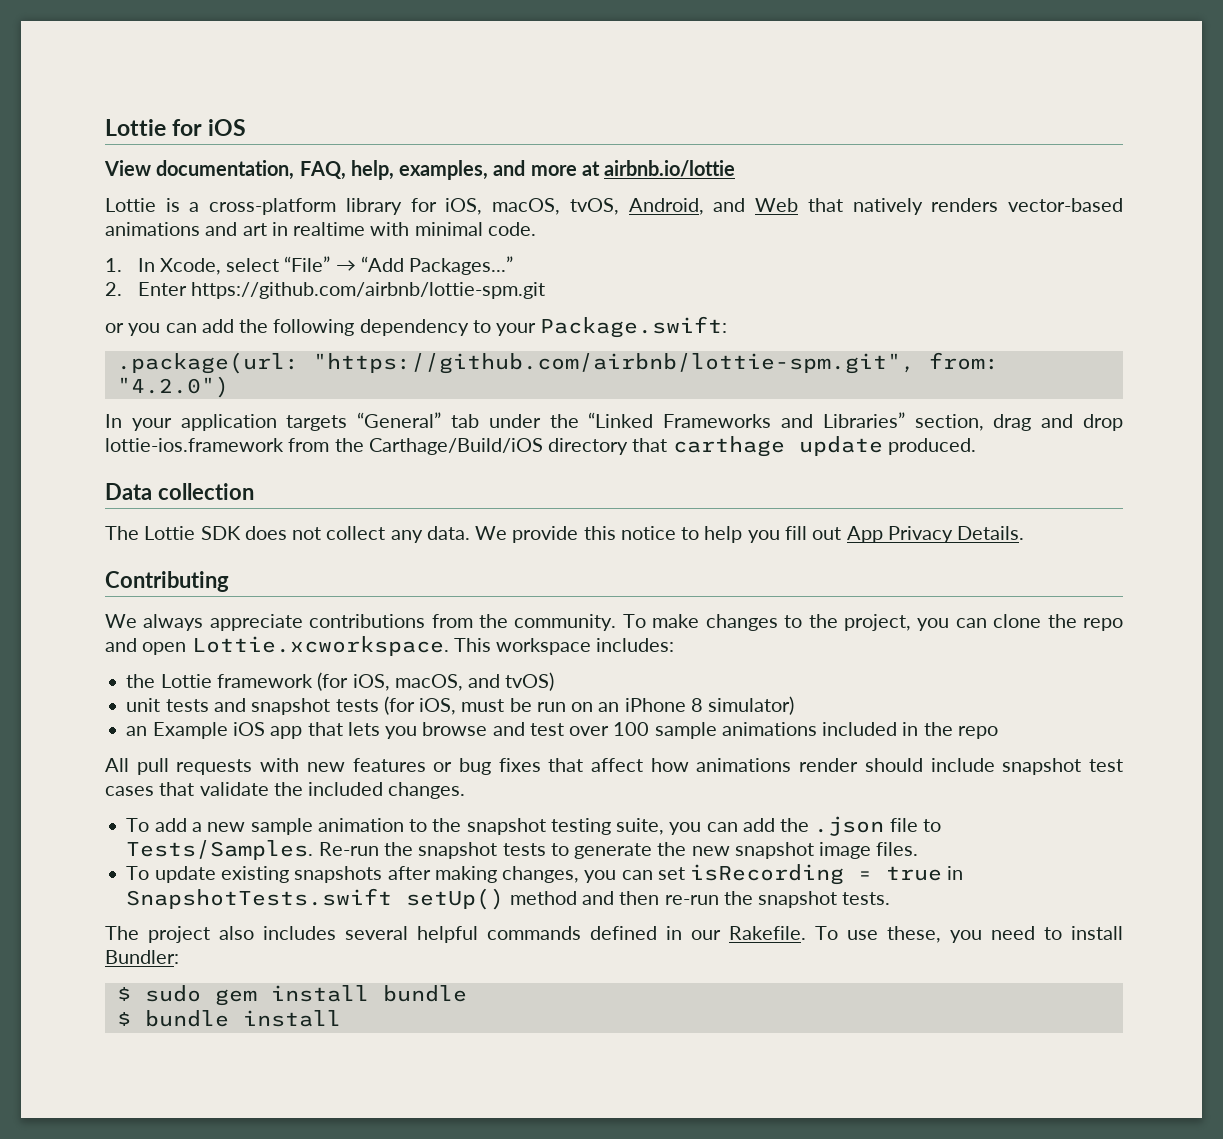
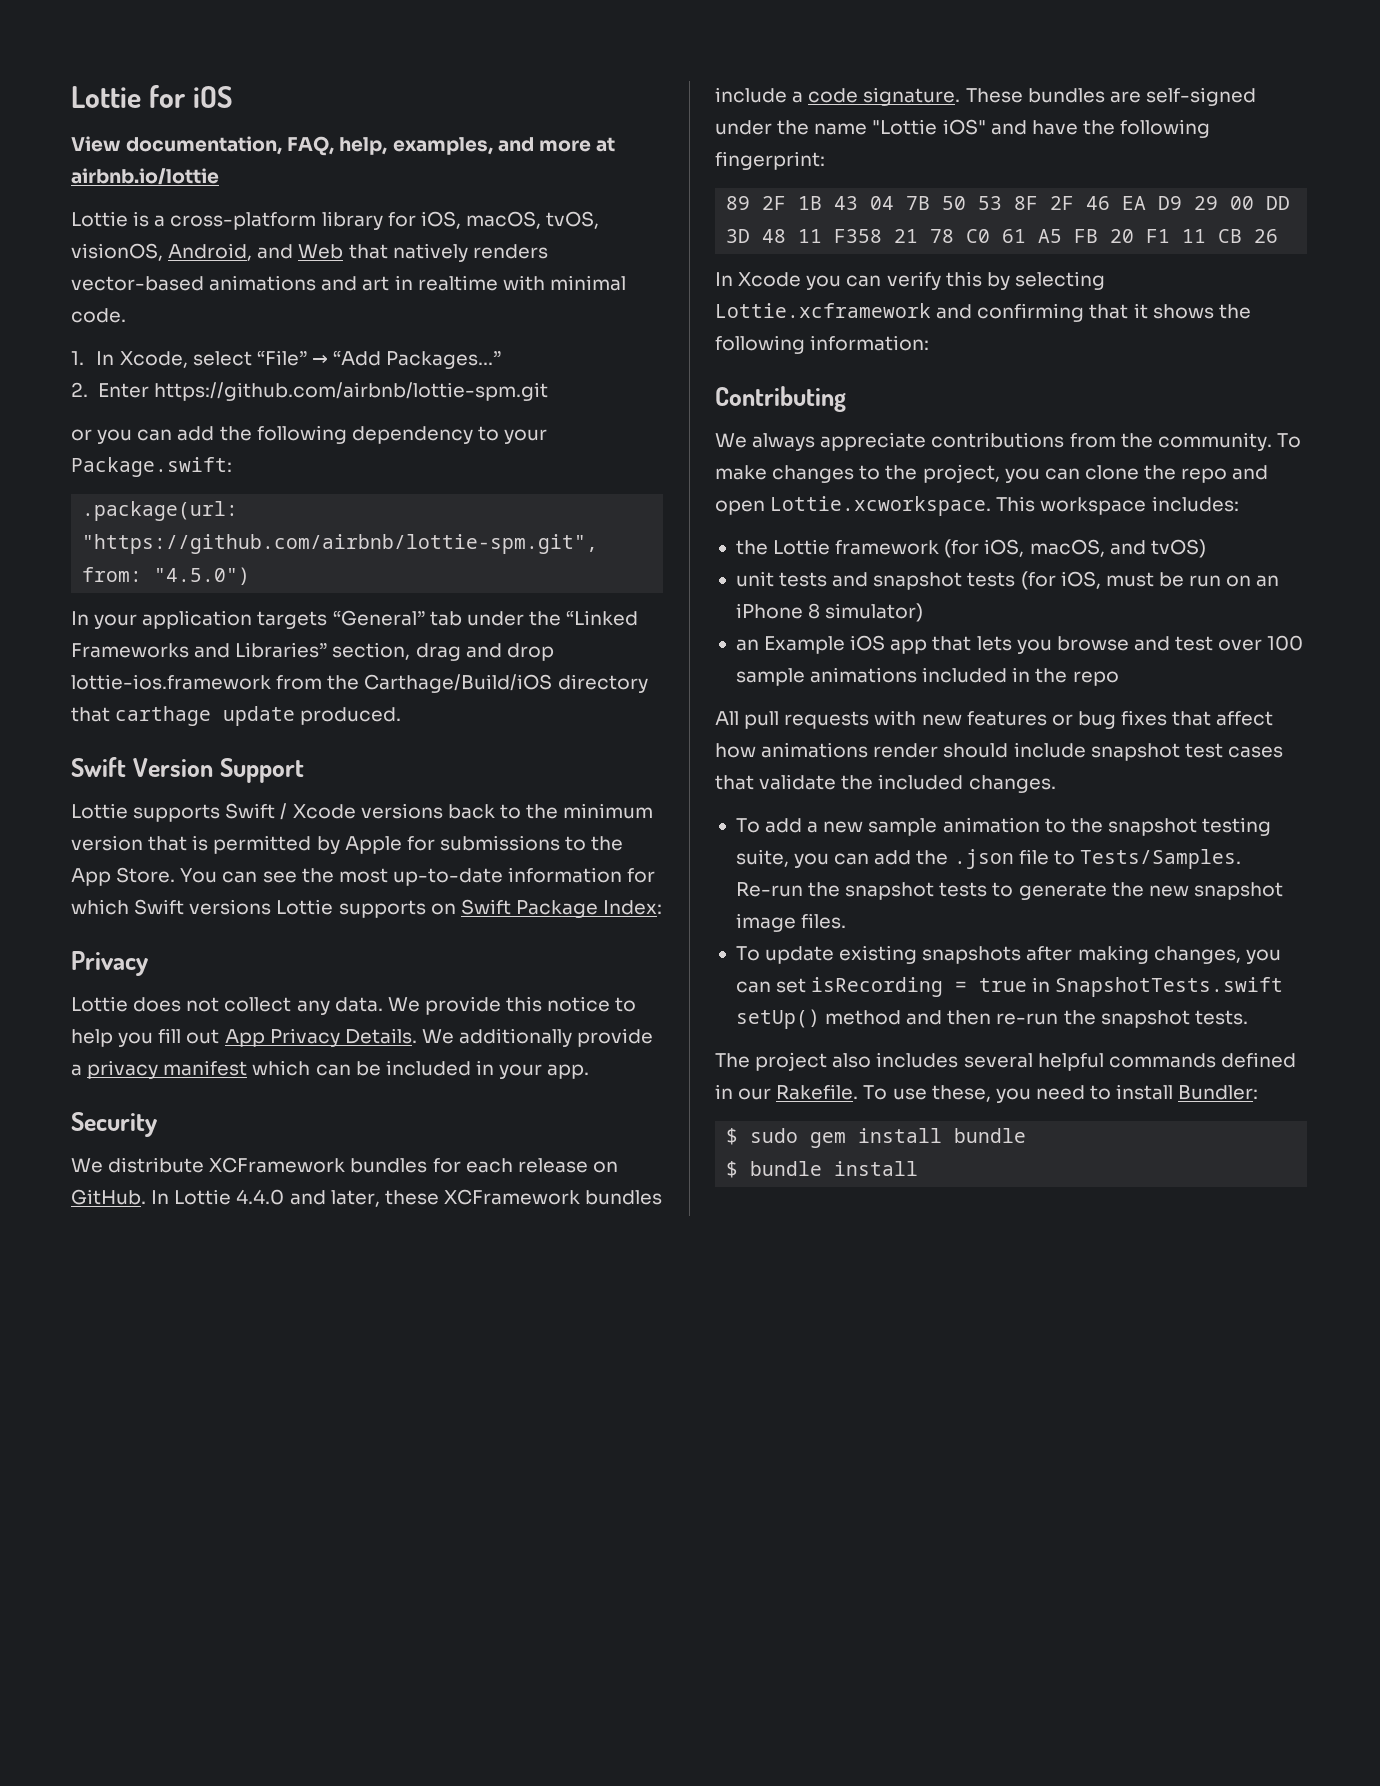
(619, 206) none -> [71,243,163,261] visionOS,
[116,376,229,398] "4.2.0") -> [154,567,251,585] "4.5.0")
[105,483,254,500] [105,526,241,540] Data collection // The Lottie SDK -> [71,757,304,783] [71,803,654,822] [71,835,624,854] [71,867,656,886] [71,899,663,918] [71,951,148,976] [71,996,128,1012] Swift Version Support // Lottie supports Swift / Xcode versions back to the minimum version that is permitted by Apple for submissions to the App Store. You can see the most up-to-date information for which Swift versions Lottie supports on Swift Package Index: // Privacy // Lottie
(1025, 533) none -> [421,1028,654,1047] [71,1060,590,1079] [71,1112,157,1137] [71,1157,618,1173] [71,1189,663,1207] [715,87,1256,106] [715,119,1211,138] [715,151,825,170] [726,196,1291,210] [726,229,1279,243] [715,271,1105,290] [715,303,1251,322] [715,335,930,354] We additionally provide a privacy manifest which can be included in your app. // Security // We distribute XCFramework bundles for each release on GitHub. In Lottie 4.4.0 and later, these XCFramework bundles include a code signature. These bundles are self-signed under the name "Lottie iOS" and have the following fingerprint: // 89 2F 1B 43 04 7B 50 53 8F 2F 46 EA D9 29 00 DD 3D 48 11 F358 21 78 C0 61 A5 FB 20 F1 11 CB 26 // In Xcode you can verify this by selecting Lottie.xcframework and confirming that it shows the following information:

